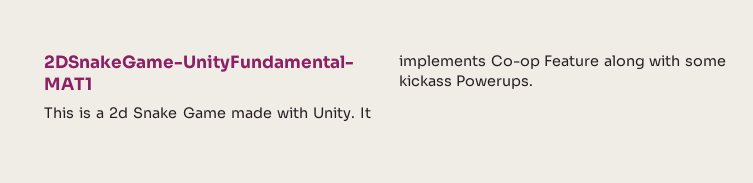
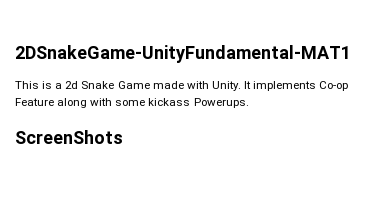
(533, 82) none -> [15,130,123,144] // ScreenShots

